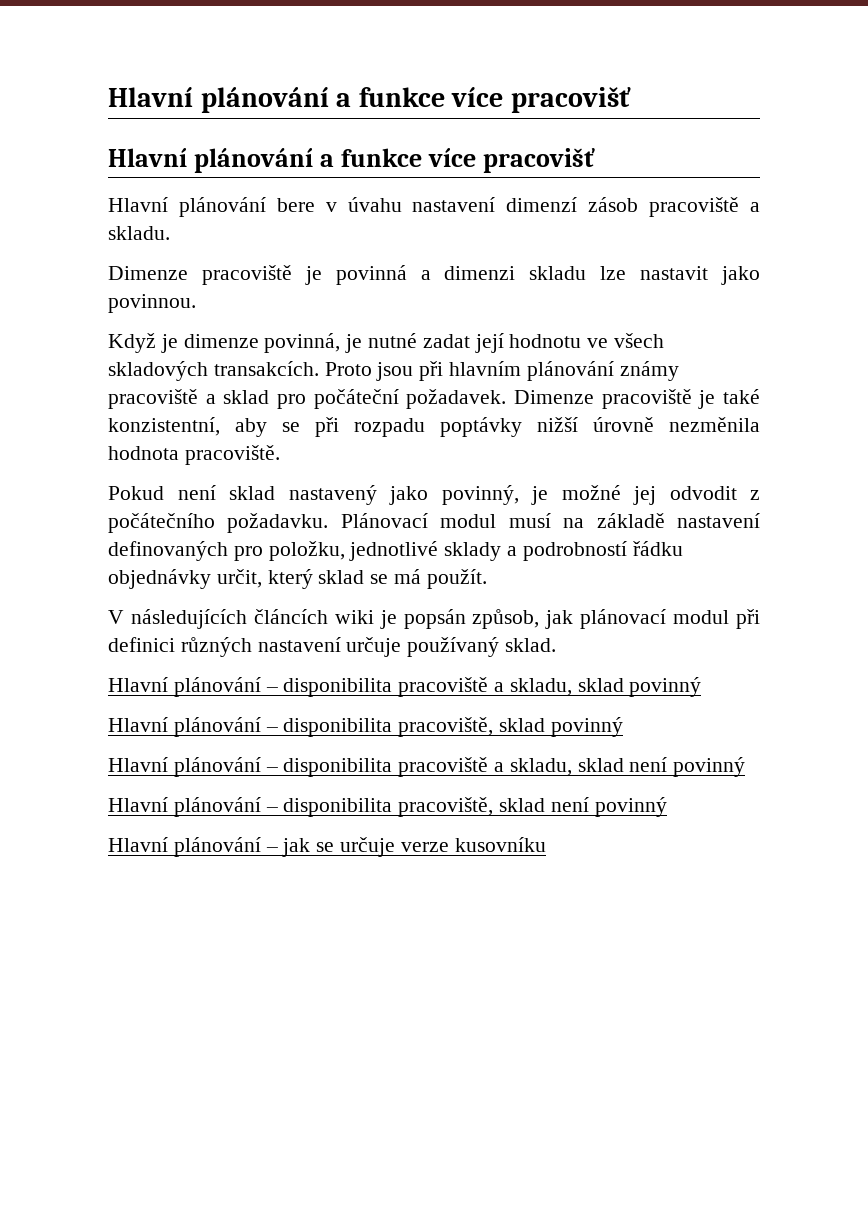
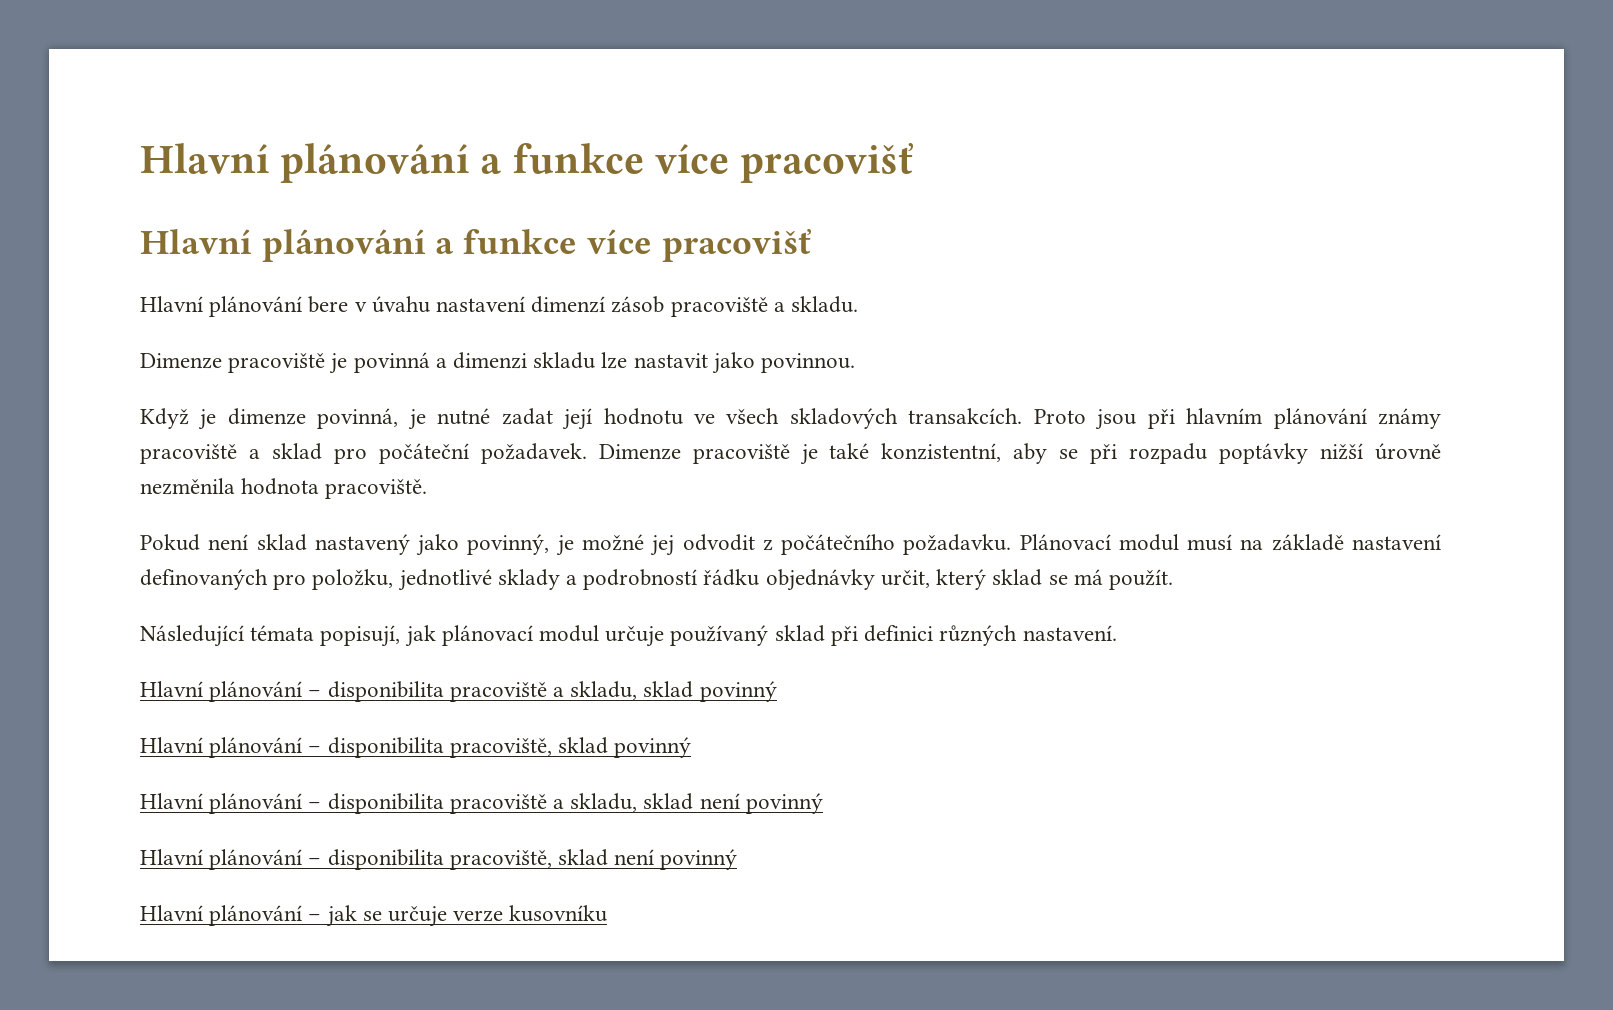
[108,609,760,629] [108,637,557,657] V následujících článcích wiki je popsán způsob, jak plánovací modul při definici různých nastavení určuje používaný sklad. -> [140,625,1117,647] Následující témata popisují, jak plánovací modul určuje používaný sklad při definici různých nastavení.

